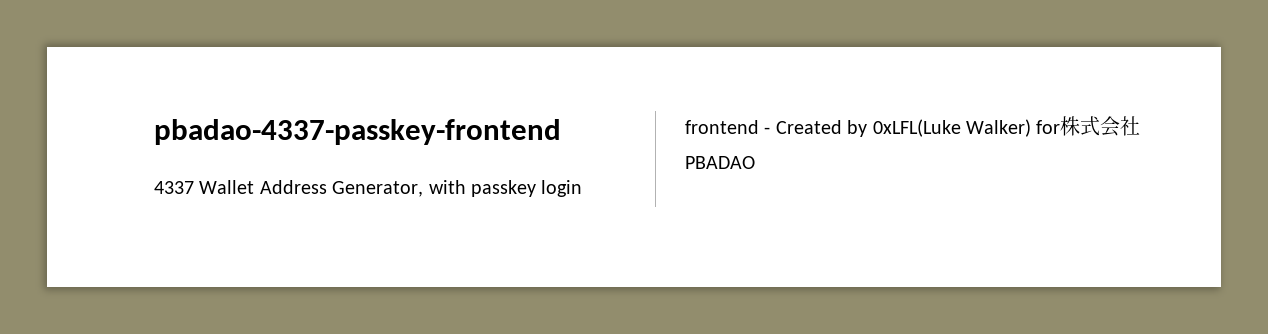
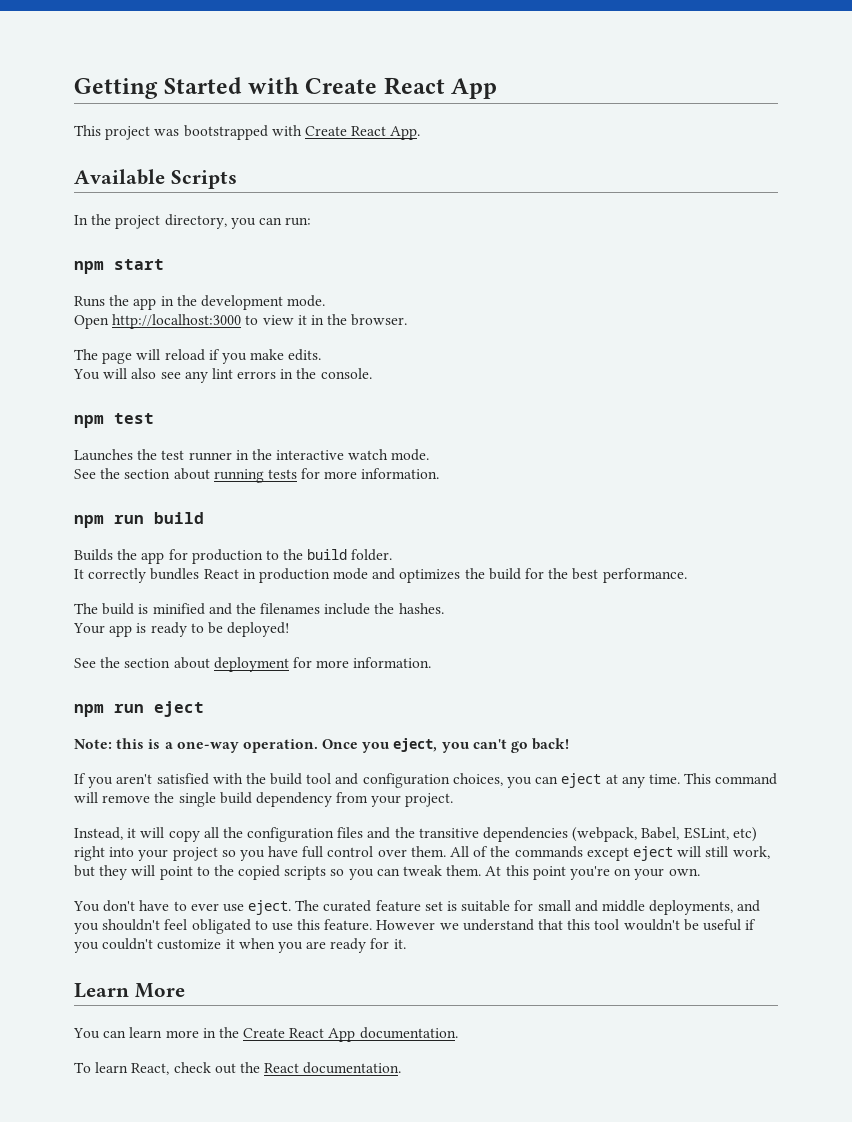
[154,119,561,145] [154,180,583,197] [685,116,1141,137] [685,156,755,169] pbadao-4337-passkey-frontend // 4337 Wallet Address Generator, with passkey login frontend - Created by 0xLFL(Luke Walker) for株式会社PBADAO -> [74,77,498,99] [74,125,421,140] [74,169,237,189] [74,214,312,229] [74,259,164,274] [74,295,326,310] [74,314,408,329] [74,349,322,364] [73,368,372,383] [74,413,154,428] [74,449,430,461] [74,468,440,483] [74,512,204,528] [74,549,393,564] [74,568,687,583] [74,603,444,615] [73,622,290,637] [74,657,432,672] [74,701,204,717] [74,738,570,753] [74,773,778,788] [74,792,454,807] [74,827,757,842] [74,846,770,861] [74,865,700,880] [73,900,761,915] [74,919,757,934] [74,938,406,953] [74,983,185,998] [73,1027,458,1042] [74,1062,402,1075] Getting Started with Create React App // This project was bootstrapped with Create React App. // Available Scripts // In the project directory, you can run: // npm start // Runs the app in the development mode. // Open http://localhost:3000 to view it in the browser. // The page will reload if you make edits. // You will also see any lint errors in the console. // npm test // Launches the test runner in the interactive watch mode. // See the section about running tests for more information. // npm run build // Builds the app for production to the build folder. // It correctly bundles React in production mode and optimizes the build for the best performance. // The build is minified and the filenames include the hashes. // Your app is ready to be deployed! // See the section about deployment for more information. // npm run eject // Note: this is a one-way operation. Once you eject, you can't go back! // If you aren't satisfied with the build tool and configuration choices, you can eject at any time. This command will remove the single build dependency from your project. // Instead, it will copy all the configuration files and the transitive dependencies (webpack, Babel, ESLint, etc) right into your project so you have full control over them. All of the commands except eject will still work, but they will point to the copied scripts so you can tweak them. At this point you're on your own. // You don't have to ever use eject. The curated feature set is suitable for small and middle deployments, and you shouldn't feel obligated to use this feature. However we understand that this tool wouldn't be useful if you couldn't customize it when you are ready for it. // Learn More // You can learn more in the Create React App documentation. // To learn React, check out the React documentation.

